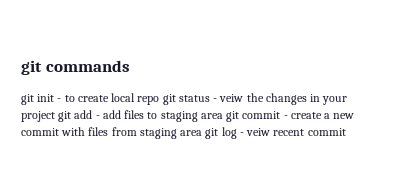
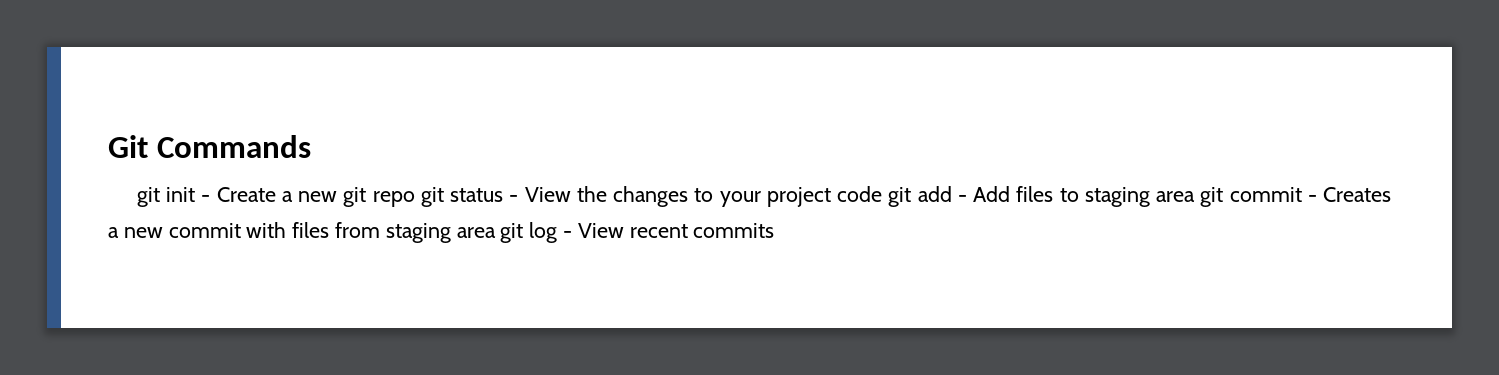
[21,60,130,75] git commands -> [108,135,311,158] Git Commands
[64,93,136,102] to create local -> [216,187,367,207] Create a new git
[219,94,244,102] veiw -> [524,187,571,202] View
[310,94,321,102] in -> [694,188,714,202] to
(55, 116) none -> [837,186,883,202] code
[102,110,121,119] add -> [973,186,1011,202] Add
[290,112,322,119] create -> [1323,187,1391,202] Creates
[246,128,346,136] veiw recent commit -> [577,223,775,238] View recent commits

